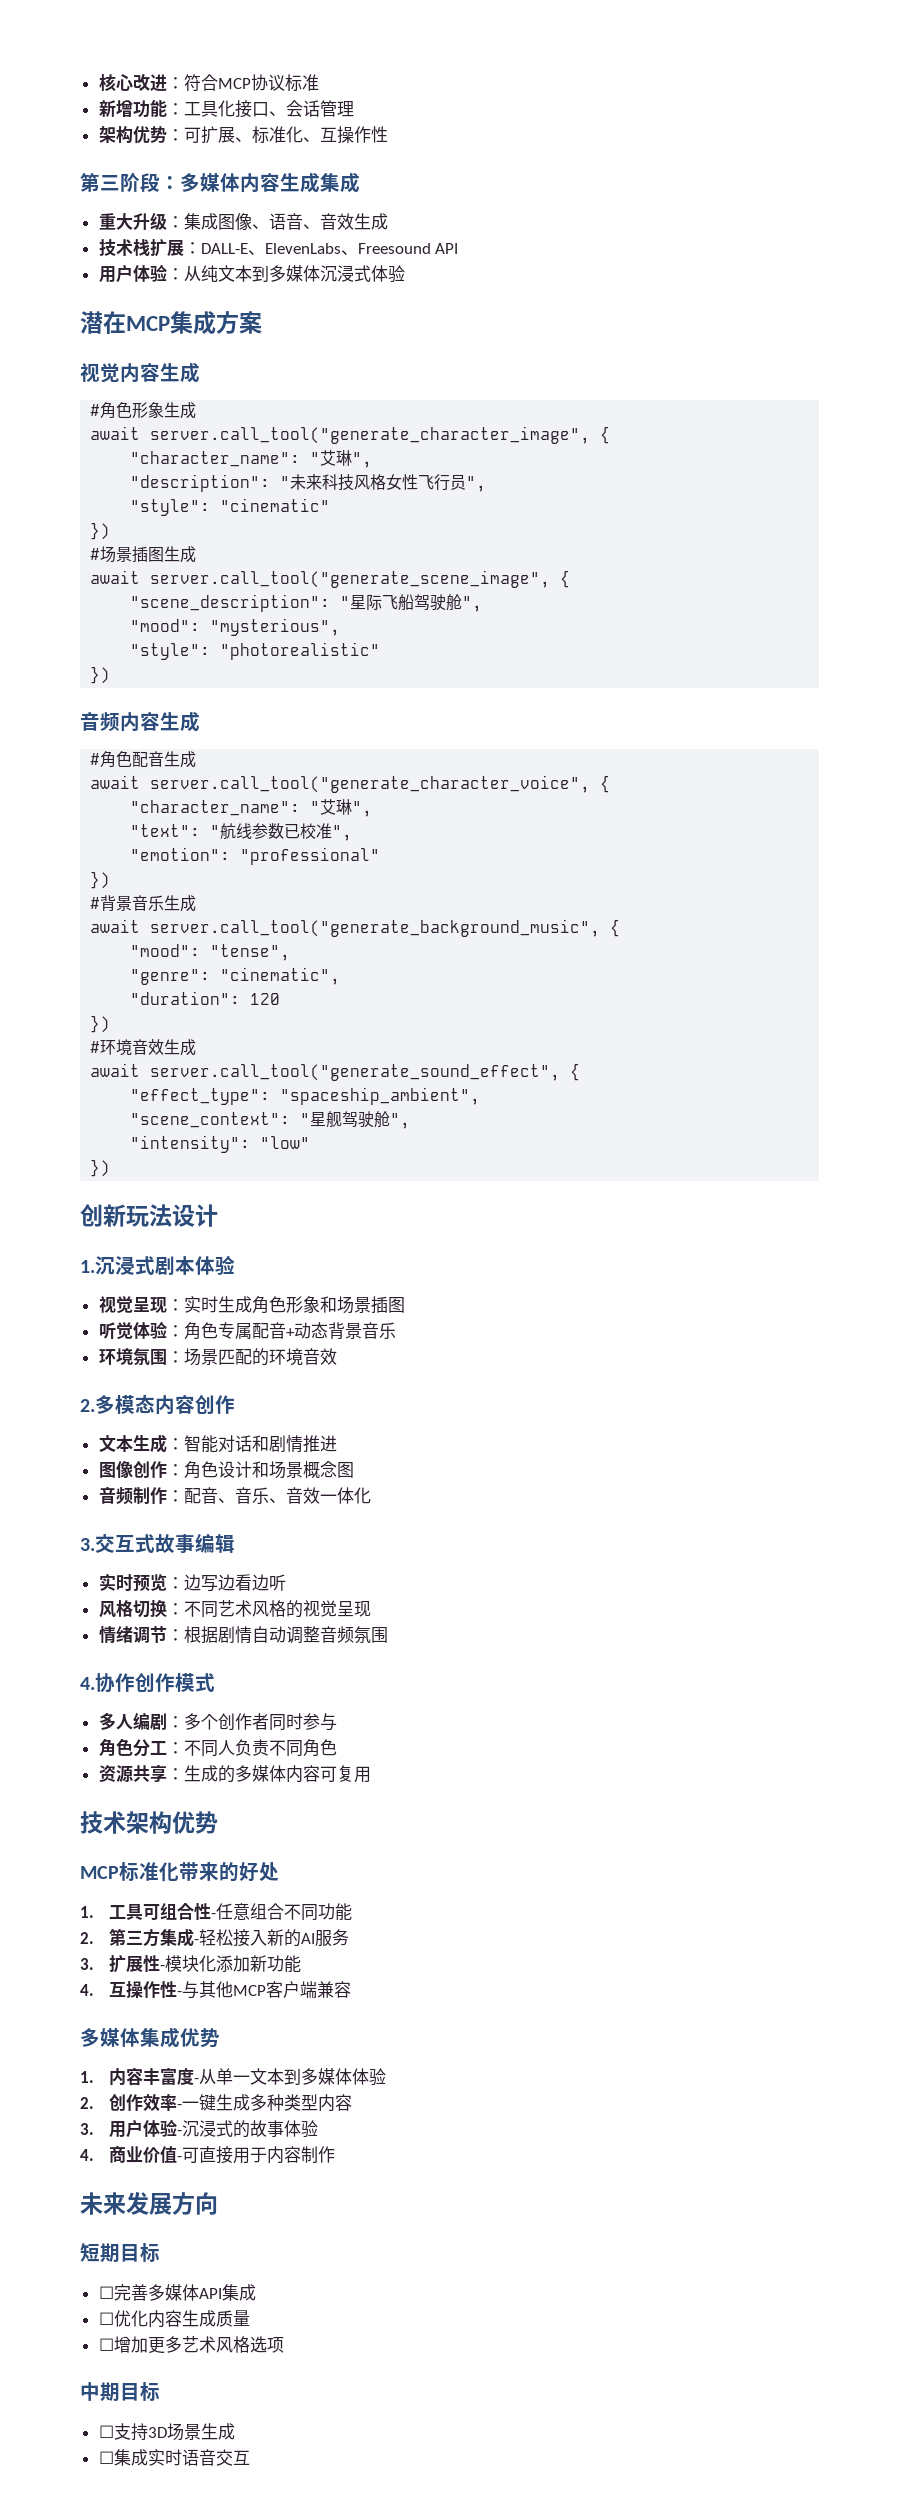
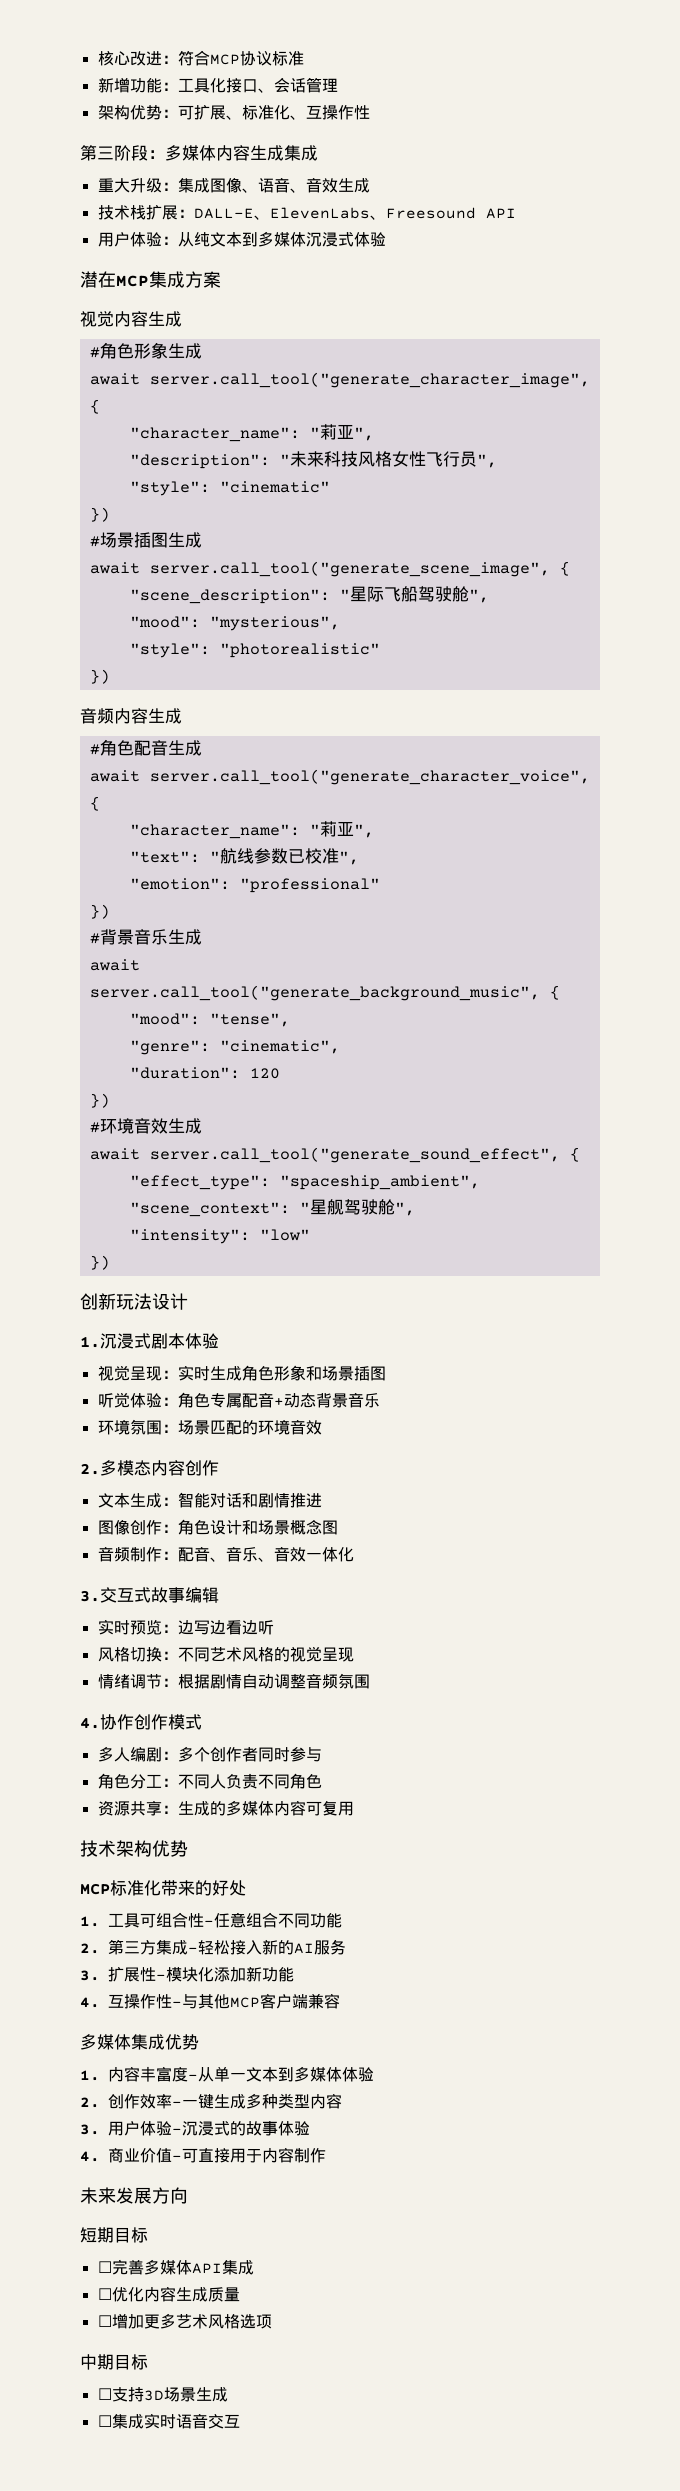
[320,450,353,466] 艾琳 -> [319,424,354,440] 莉亚
[320,799,353,815] 艾琳 -> [319,821,354,837] 莉亚

